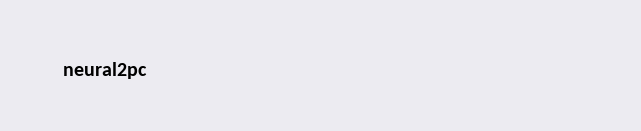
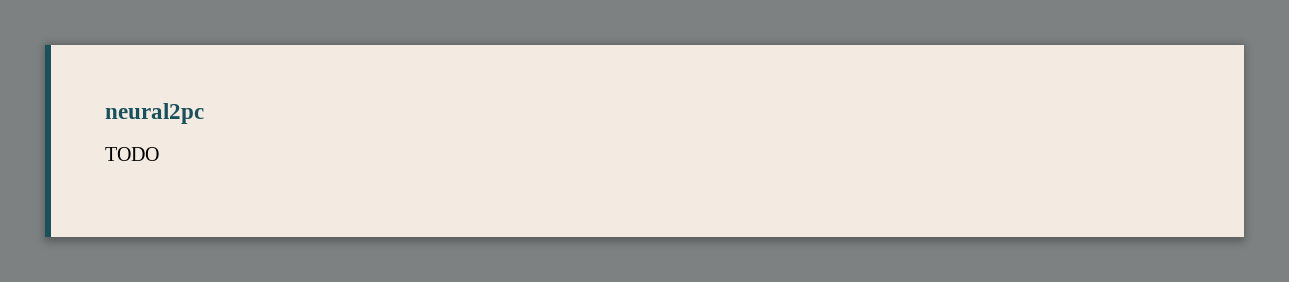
(147, 70) none -> [105,147,159,161] // TODO

